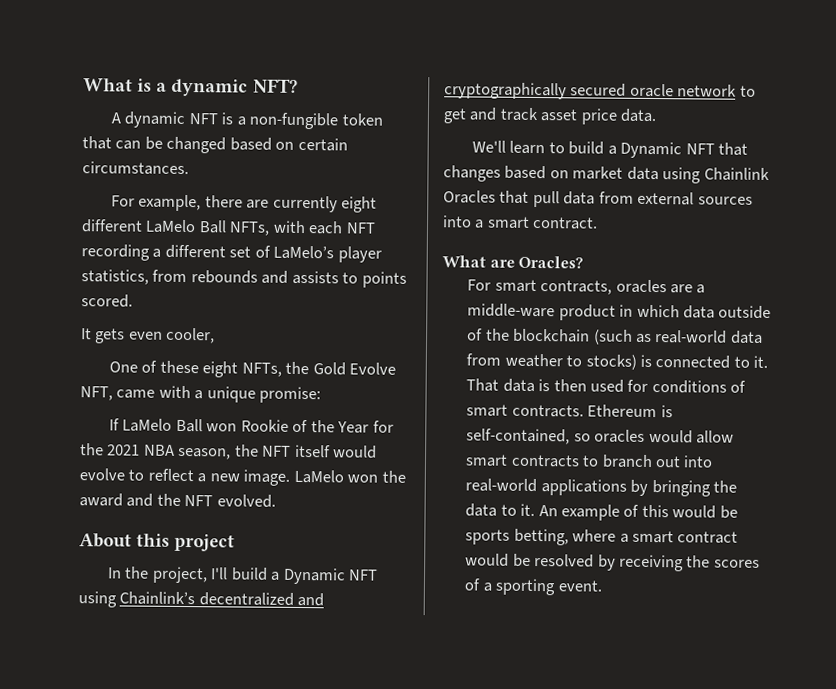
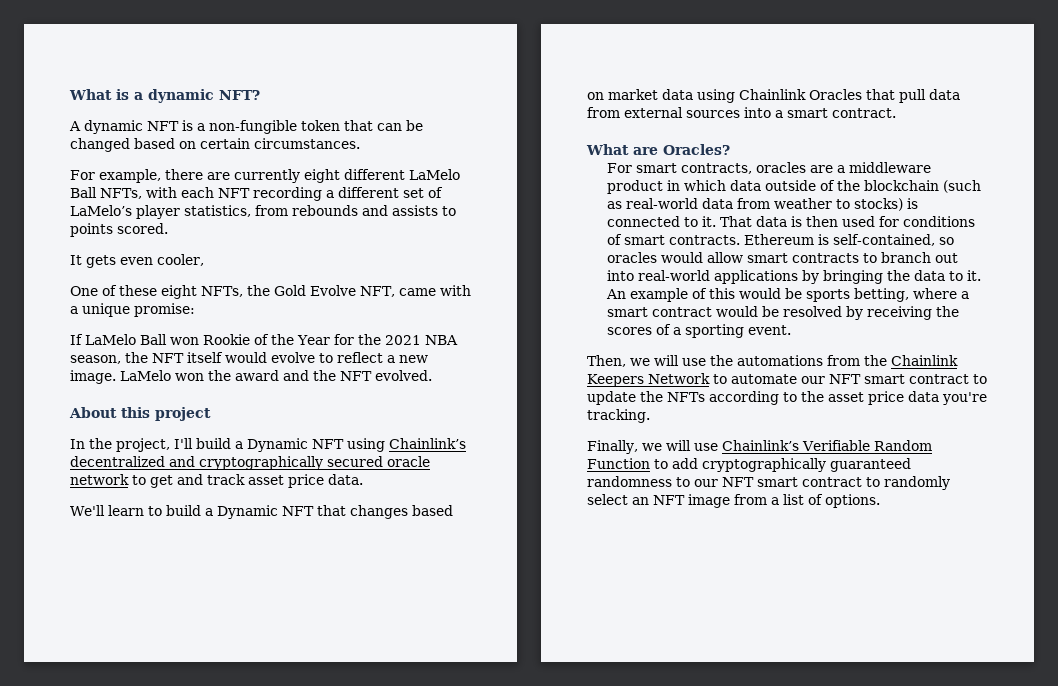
[467,303,556,318] middle-ware -> [848,162,931,173] middleware
(602, 586) none -> [587,355,958,367] [587,373,987,387] [587,391,987,405] [587,409,650,423] [587,440,932,454] [587,458,911,472] [587,476,950,490] [587,494,880,508] // Then, we will use the automations from the Chainlink Keepers Network to automate our NFT smart contract to update the NFTs according to the asset price data you're tracking. // Finally, we will use Chainlink’s Verifiable Random Function to add cryptographically guaranteed randomness to our NFT smart contract to randomly select an NFT image from a list of options.

